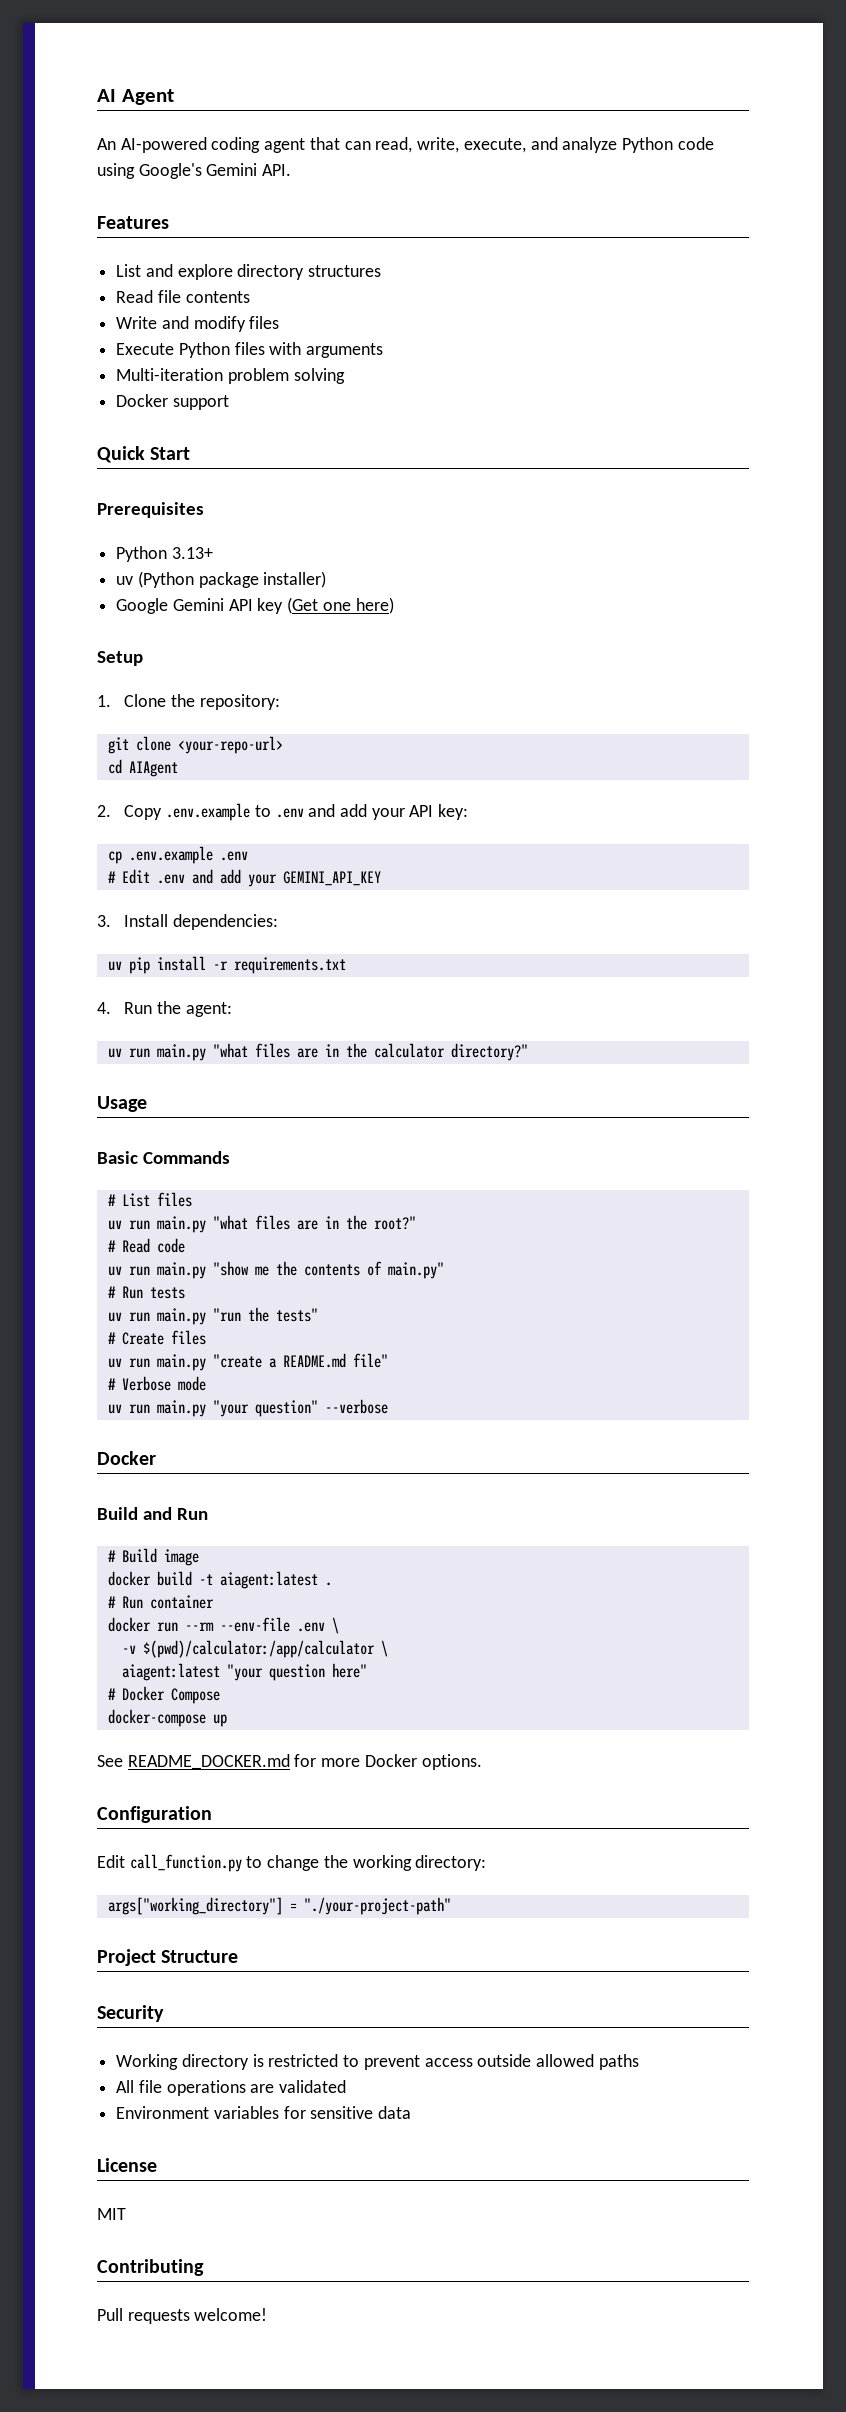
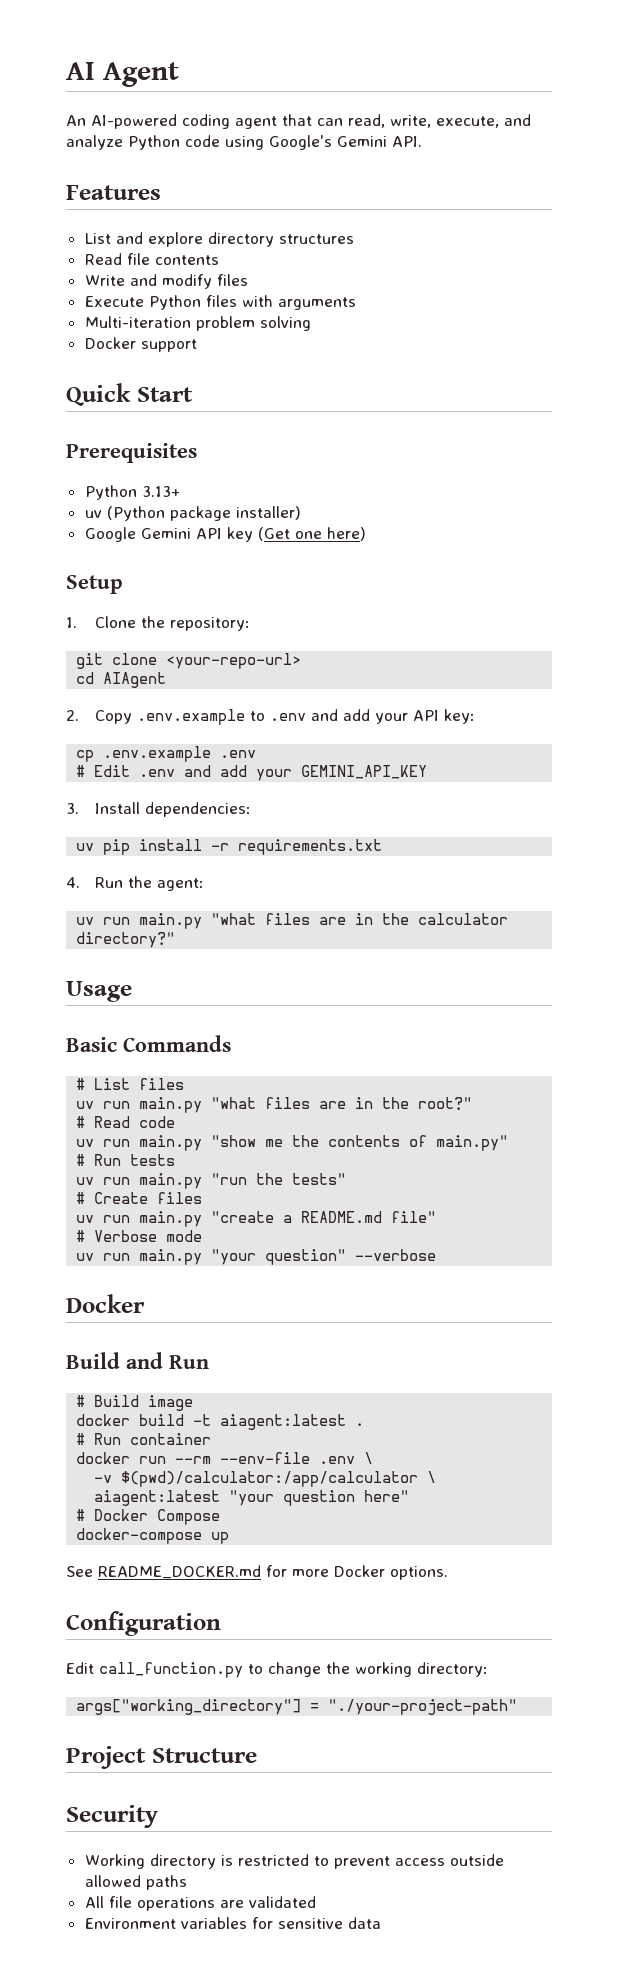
[97,2158,157,2172] [97,2208,126,2220] [97,2259,204,2276] [97,2308,268,2324] // License // MIT // Contributing // Pull requests welcome! -> (381, 1923) none

